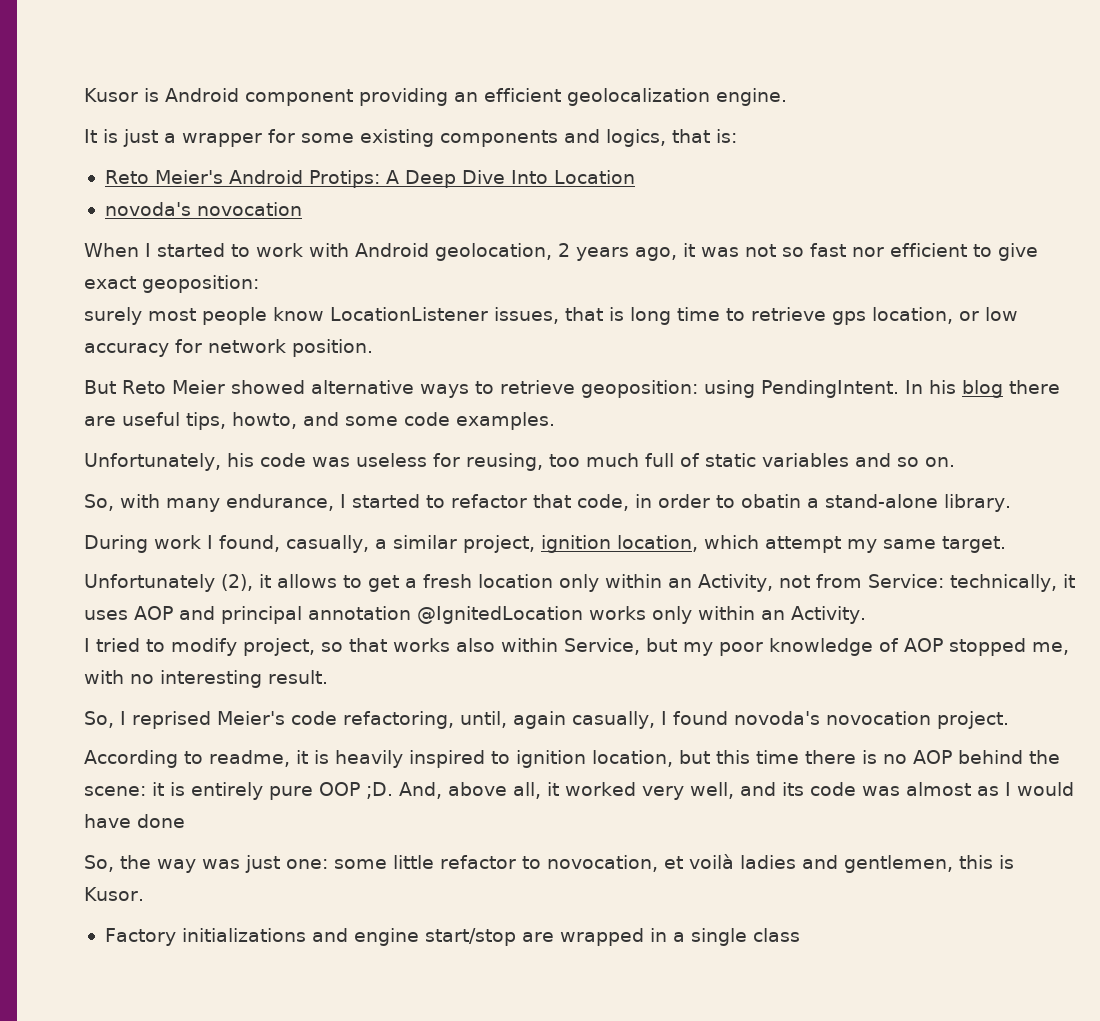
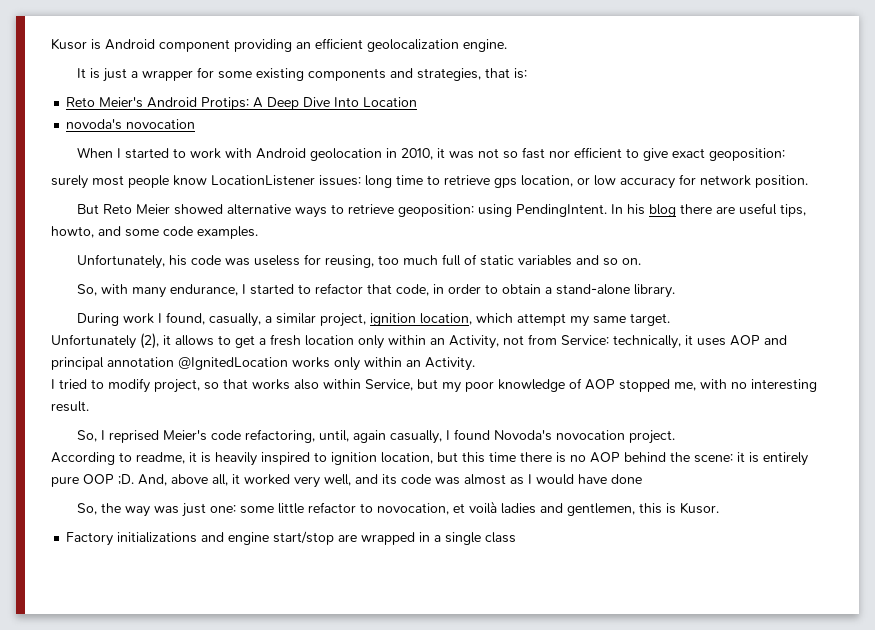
[606,129,666,147] logics, -> [416,68,481,81] strategies,
[435,243,677,261] geolocation, 2 years ago, -> [309,148,433,161] geolocation in 2010,
[494,307,624,324] issues, that is -> [319,175,361,186] issues:
[741,494,801,508] obatin -> [501,284,541,294] obtain
[734,711,820,725] novoda's -> [493,430,552,441] Novoda's

